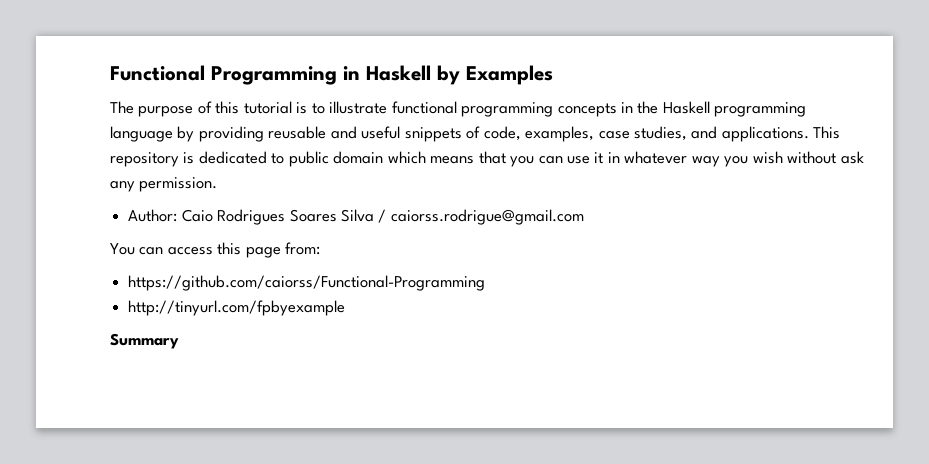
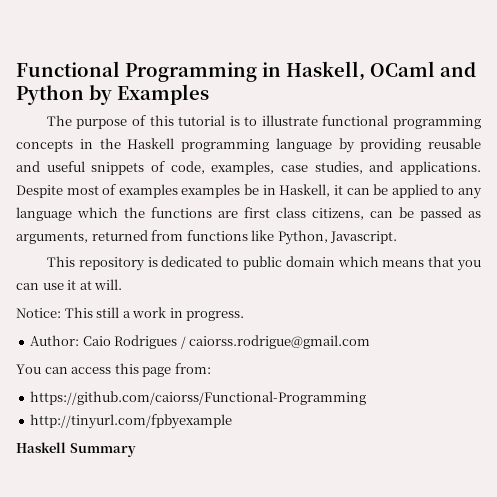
[366,65,431,81] Haskell -> [286,61,476,81] [16,85,84,105] Haskell, OCaml and Python
(809, 134) none -> [16,184,483,199] [16,207,481,221] [16,230,398,245] Despite most of examples examples be in Haskell, it can be applied to any language which the functions are first class citizens, can be passed as arguments, returned from functions like Python, Javascript. //
[607,151,864,167] [110,177,218,192] in whatever way you wish without ask any permission. -> [79,279,123,290] [16,307,245,321] at will. // Notice: This still a work in progress.
[289,209,374,222] Soares Silva -> (178, 342) none
(346, 308) none -> [16,442,66,453] Haskell

